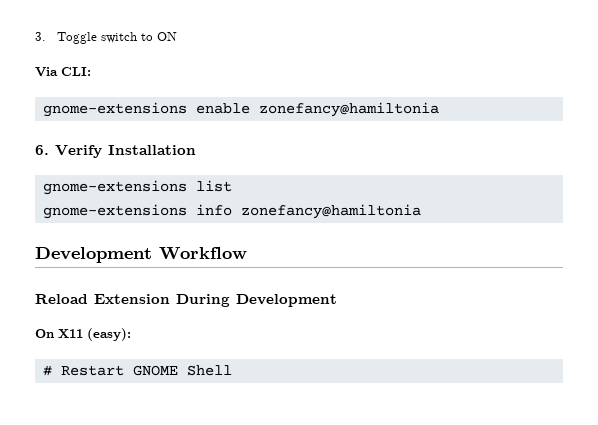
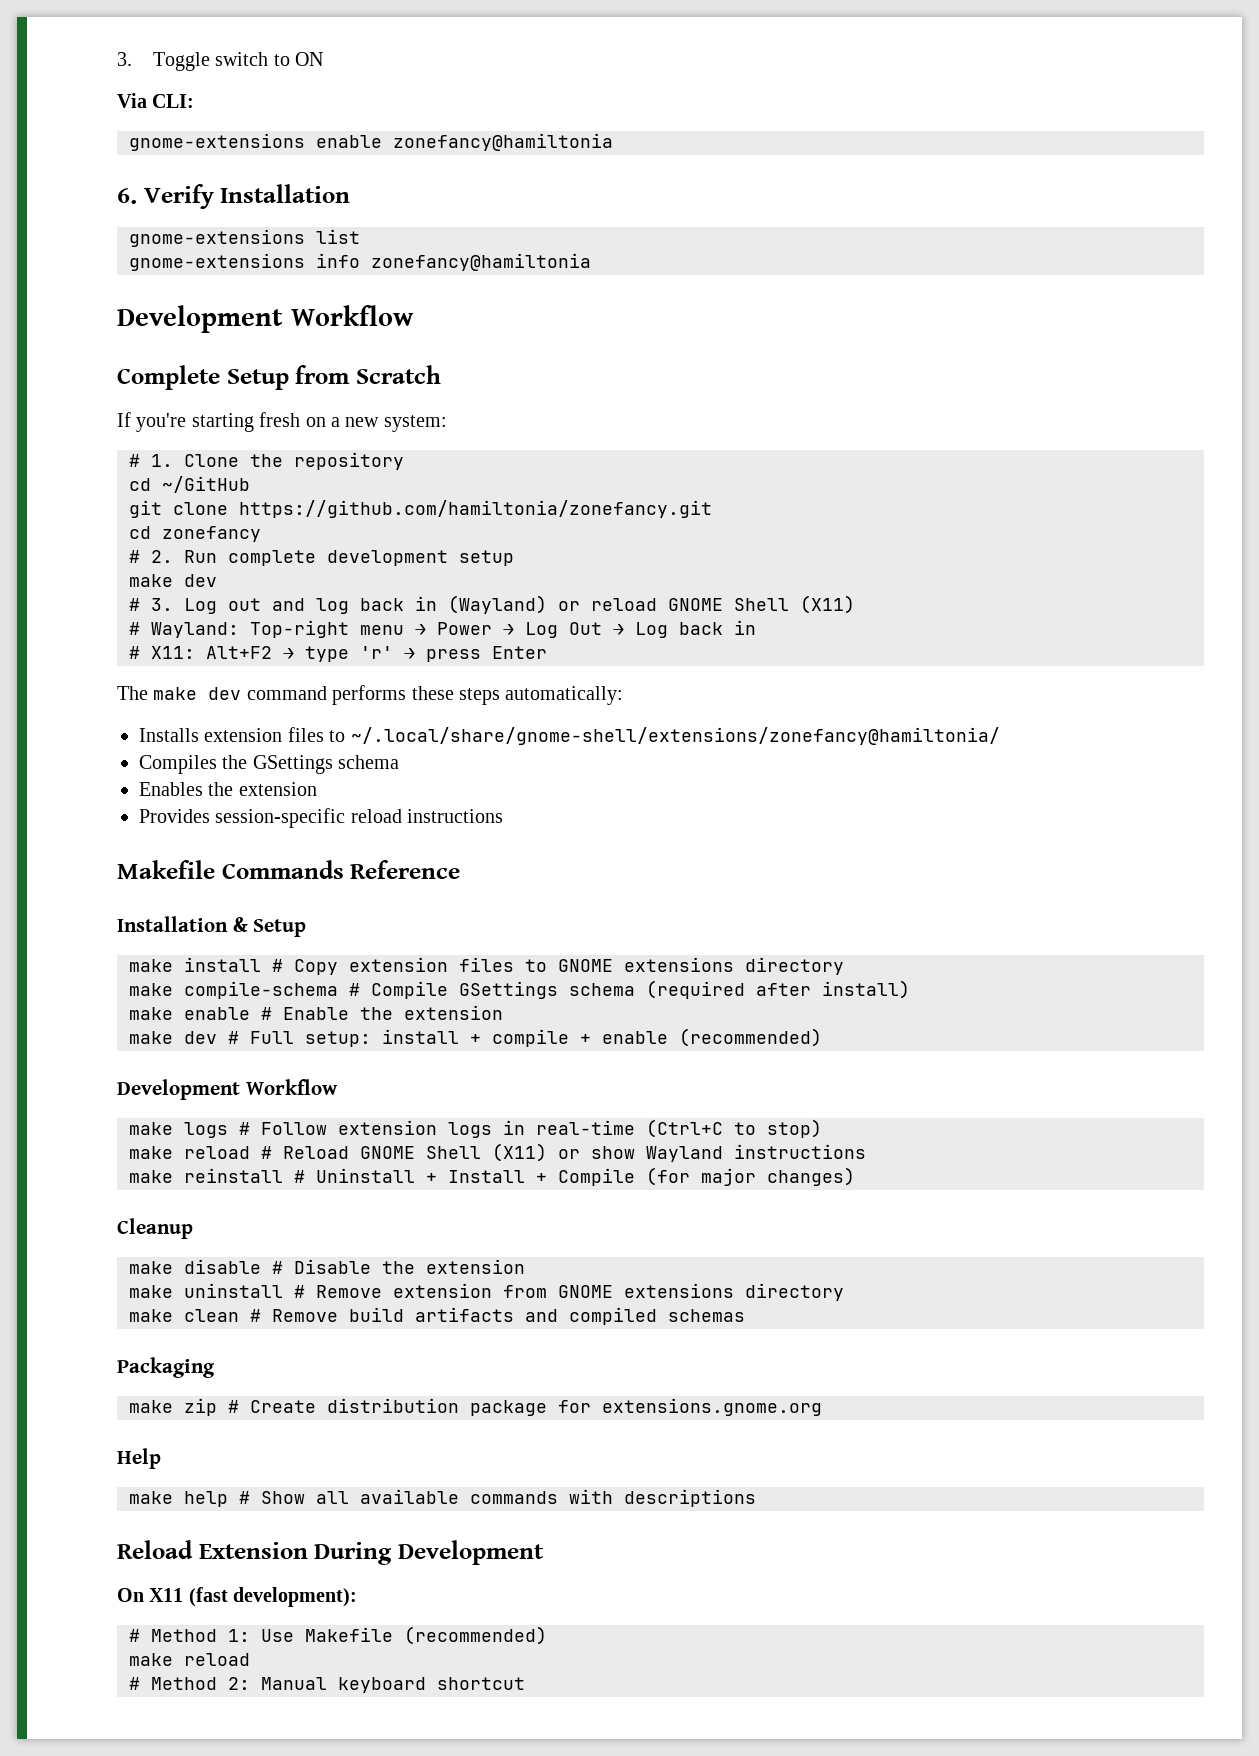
(247, 253) none -> [117,365,441,390] [117,412,447,432] [129,452,404,470] [129,476,250,493] [129,500,712,518] [129,526,261,542] [129,550,514,566] [129,574,217,587] [129,595,855,614] [129,620,756,638] [129,646,547,662] [117,685,624,705] [139,727,1000,745] [139,755,400,774] [139,782,317,796] [139,808,504,828] [117,860,461,879] [117,916,307,937] [129,957,844,975] [129,980,910,999] [129,1005,503,1020] [129,1028,822,1047] [117,1079,338,1100] [129,1119,822,1138] [129,1143,866,1162] [129,1167,855,1186] [117,1218,193,1239] [129,1259,525,1274] [129,1283,844,1301] [129,1307,745,1325] [117,1357,215,1378] [129,1398,822,1416] [117,1448,161,1469] [129,1489,756,1507] // Complete Setup from Scratch // If you're starting fresh on a new system: // # 1. Clone the repository // cd ~/GitHub // git clone https://github.com/hamiltonia/zonefancy.git // cd zonefancy // # 2. Run complete development setup // make dev // # 3. Log out and log back in (Wayland) or reload GNOME Shell (X11) // # Wayland: Top-right menu → Power → Log Out → Log back in // # X11: Alt+F2 → type 'r' → press Enter // The make dev command performs these steps automatically: // Installs extension files to ~/.local/share/gnome-shell/extensions/zonefancy@hamiltonia/ // Compiles the GSettings schema // Enables the extension // Provides session-specific reload instructions // Makefile Commands Reference // Installation & Setup // make install # Copy extension files to GNOME extensions directory // make compile-schema # Compile GSettings schema (required after install) // make enable # Enable the extension // make dev # Full setup: install + compile + enable (recommended) // Development Workflow // make logs # Follow extension logs in real-time (Ctrl+C to stop) // make reload # Reload GNOME Shell (X11) or show Wayland instructions // make reinstall # Uninstall + Install + Compile (for major changes) // Cleanup // make disable # Disable the extension // make uninstall # Remove extension from GNOME extensions directory // make clean # Remove build artifacts and compiled schemas // Packaging // make zip # Create distribution package for extensions.gnome.org // Help // make help # Show all available commands with descriptions
[87,328,131,341] [42,365,232,376] (easy): // # Restart GNOME Shell -> [188,1587,358,1607] [129,1626,547,1645] [129,1653,250,1666] [129,1677,525,1693] (fast development): // # Method 1: Use Makefile (recommended) // make reload // # Method 2: Manual keyboard shortcut

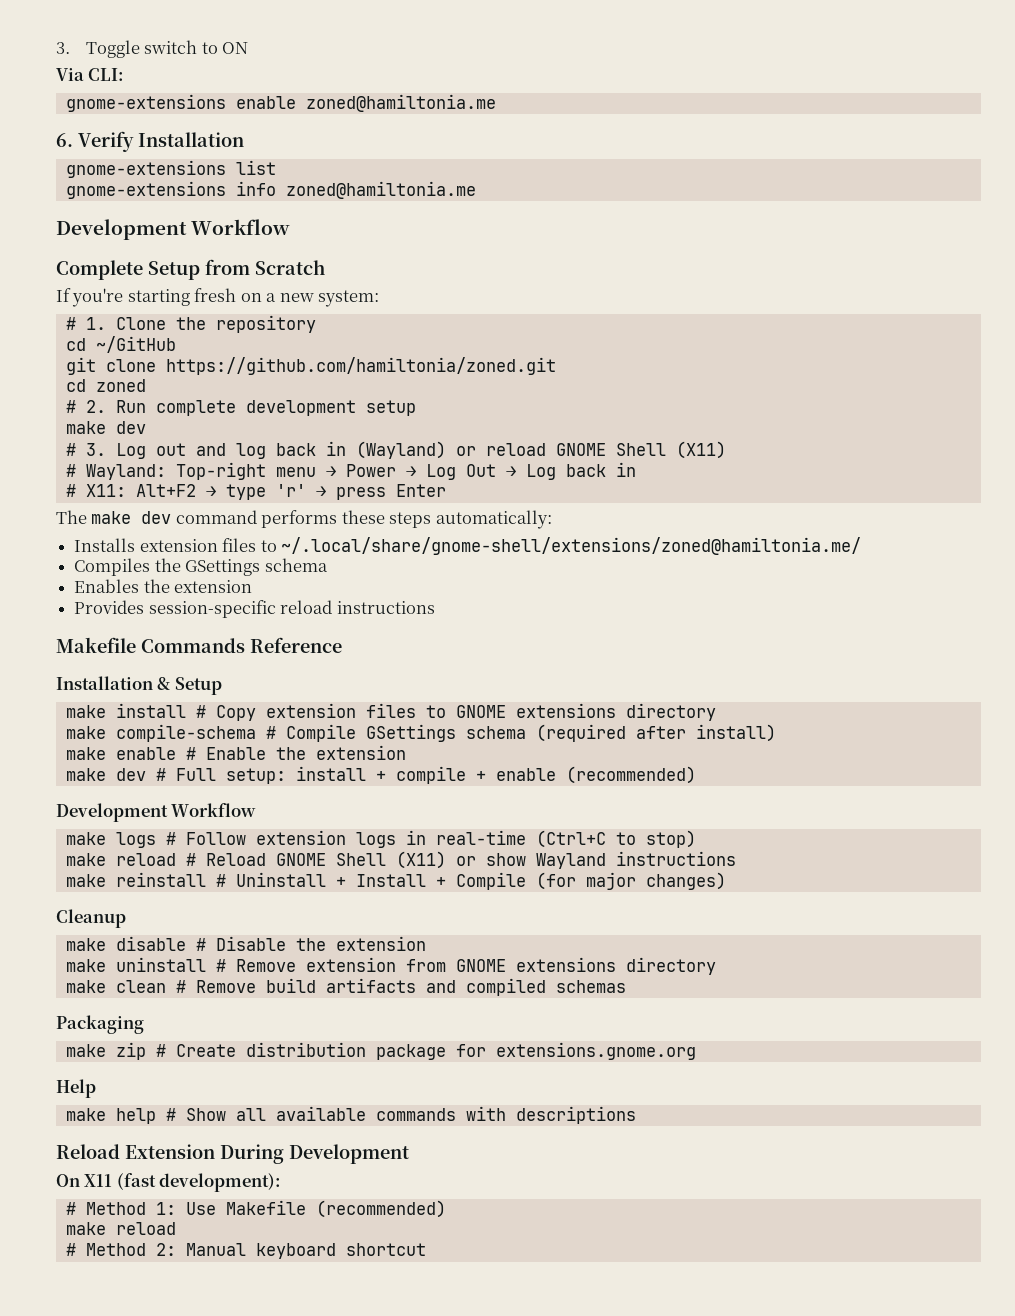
[393,133,613,151] zonefancy@hamiltonia -> [305,94,496,112] zoned@hamiltonia.me
[371,253,591,271] zonefancy@hamiltonia -> [285,181,476,199] zoned@hamiltonia.me
[239,500,712,518] [129,526,261,542] https://github.com/hamiltonia/zonefancy.git // cd zonefancy -> [165,357,556,375] [65,379,146,392] https://github.com/hamiltonia/zoned.git // cd zoned
[350,727,1000,745] ~/.local/share/gnome-shell/extensions/zonefancy@hamiltonia/ -> [280,537,861,555] ~/.local/share/gnome-shell/extensions/zoned@hamiltonia.me/

